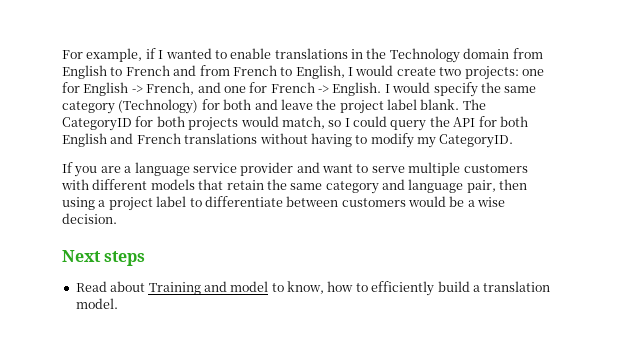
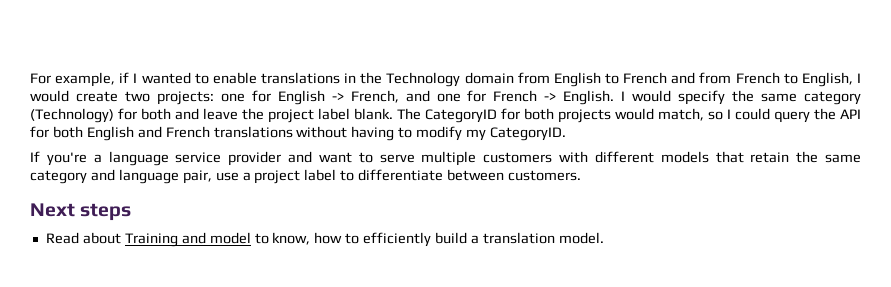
[74,166,121,177] you are -> [46,152,87,166] you're
[499,179,528,190] [62,197,95,210] then using -> [215,172,239,181] use
[341,196,506,207] [62,213,117,224] customers would be a wise decision. -> [508,170,582,181] customers.

